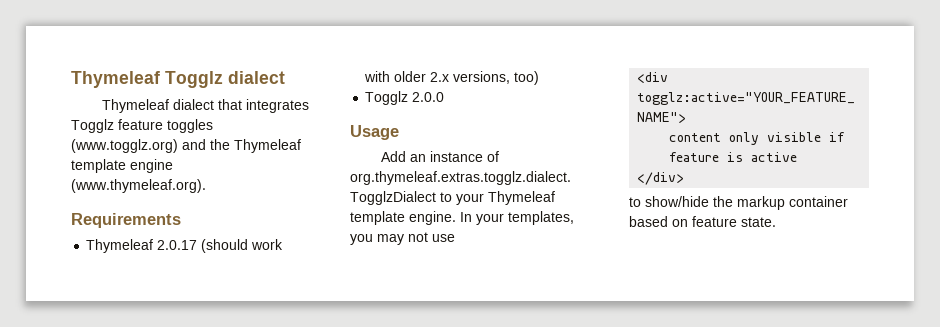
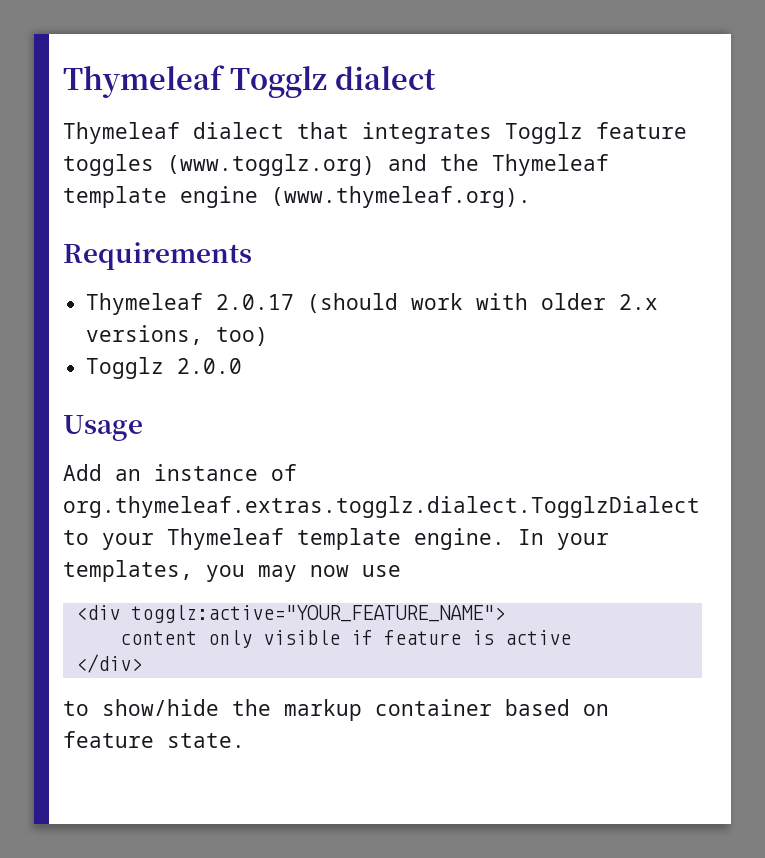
[408,232,428,242] not -> [310,565,349,577] now

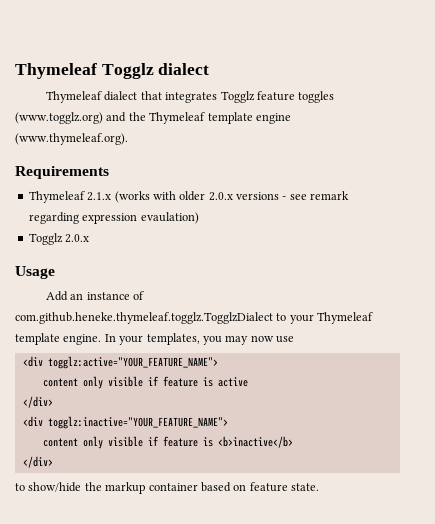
[216,293,659,313] [86,325,269,346] [86,357,243,379] 2.0.17 (should work with older 2.x versions, too) // Togglz 2.0.0 -> [87,191,350,203] [28,212,199,224] [28,233,90,245] 2.1.x (works with older 2.0.x versions - see remark regarding expression evaulation) // Togglz 2.0.x
[63,496,700,518] org.thymeleaf.extras.togglz.dialect.TogglzDialect -> [15,312,273,324] com.github.heneke.thymeleaf.togglz.TogglzDialect
(142, 663) none -> [22,416,228,429] [42,436,293,449] [22,456,53,468] // <div togglz:inactive="YOUR_FEATURE_NAME"> // content only visible if feature is <b>inactive</b> // </div>

